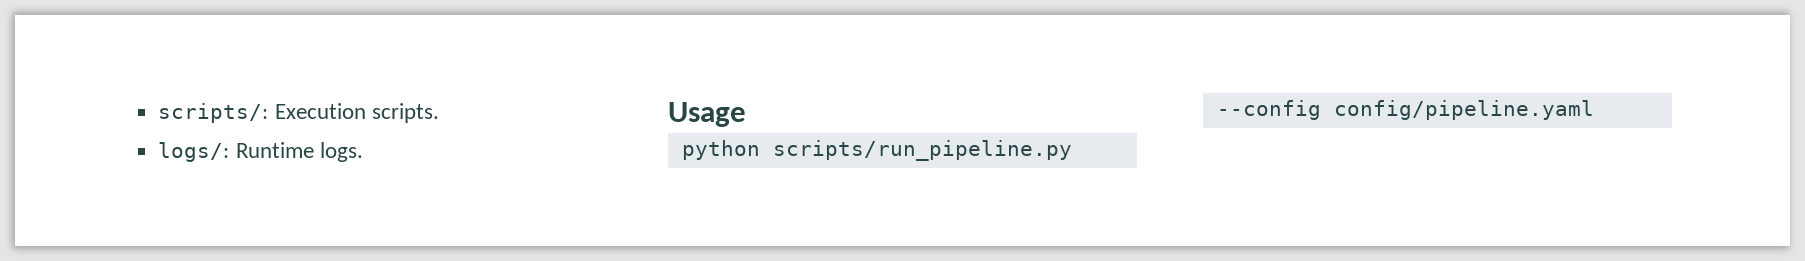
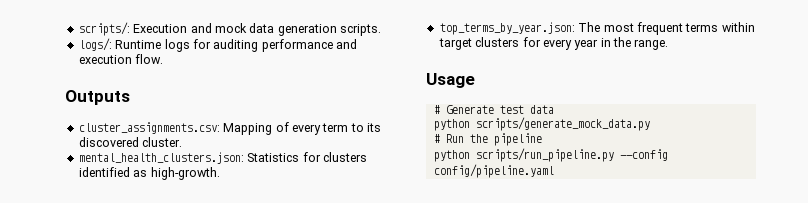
(366, 111) none -> [190,23,337,36] and mock data generation
[319,142,363,162] [668,102,746,127] logs. // Usage -> [164,39,357,52] [78,54,164,64] [65,90,130,105] [78,122,381,135] [78,137,183,147] [78,152,367,164] [78,167,220,180] [439,22,755,35] [438,37,669,50] [426,73,475,88] [433,105,554,114] [433,117,650,131] [433,133,542,146] logs for auditing performance and execution flow. // Outputs // cluster_assignments.csv: Mapping of every term to its discovered cluster. // mental_health_clusters.json: Statistics for clusters identified as high-growth. // top_terms_by_year.json: The most frequent terms within target clusters for every year in the range. // Usage // # Generate test data // python scripts/generate_mock_data.py // # Run the pipeline

